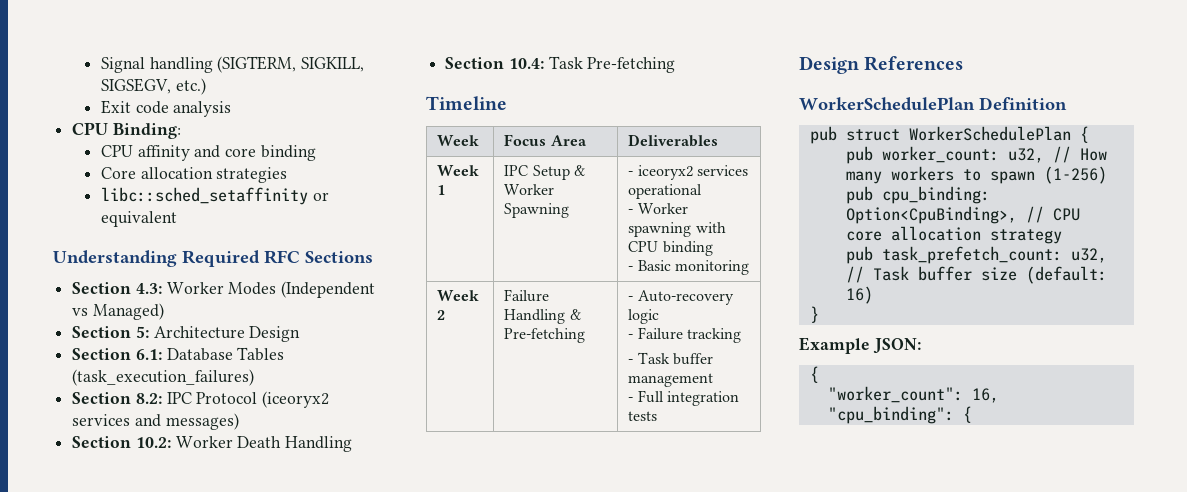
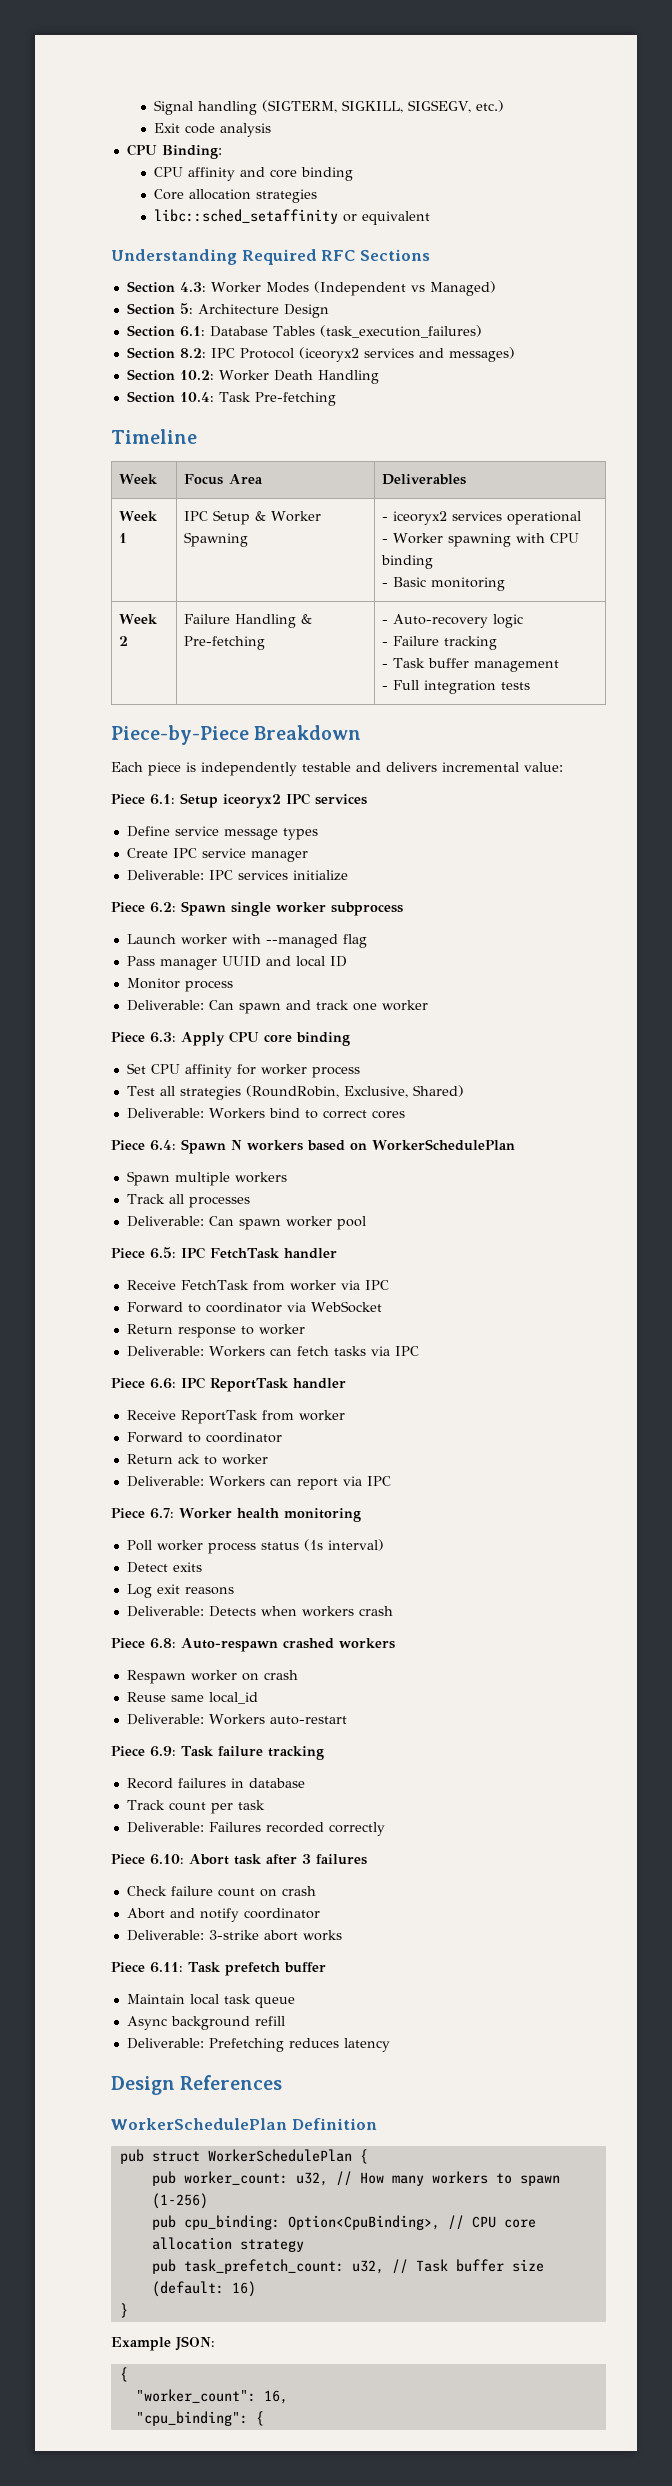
(658, 416) none -> [111,725,362,745] [111,762,563,776] [111,793,367,808] [126,826,318,840] [126,848,308,862] [126,870,348,881] [111,901,403,916] [126,934,367,948] [126,956,347,970] [126,978,233,992] [126,1000,428,1014] [111,1031,350,1046] [126,1063,360,1078] [126,1085,464,1100] [126,1108,405,1119] [111,1139,515,1154] [126,1171,287,1186] [126,1194,250,1208] [126,1216,366,1230] [111,1247,337,1259] [126,1280,389,1291] [126,1301,382,1313] [126,1324,305,1338] [126,1346,419,1357] [111,1377,346,1392] [126,1410,345,1424] [126,1432,282,1443] [126,1454,268,1465] [126,1476,391,1490] [111,1508,361,1522] [126,1539,384,1554] [126,1562,202,1573] [126,1584,234,1598] [126,1606,393,1617] [111,1638,395,1652] [126,1670,298,1684] [126,1692,258,1704] [126,1714,347,1725] [111,1746,324,1760] [126,1778,305,1789] [126,1800,265,1814] [126,1822,385,1836] [111,1854,367,1865] [126,1886,316,1897] [126,1908,320,1922] [126,1930,342,1941] [111,1962,326,1976] [126,1994,295,2008] [126,2016,285,2030] [126,2038,390,2052] // Piece-by-Piece Breakdown // Each piece is independently testable and delivers incremental value: // Piece 6.1: Setup iceoryx2 IPC services // Define service message types // Create IPC service manager // Deliverable: IPC services initialize // Piece 6.2: Spawn single worker subprocess // Launch worker with --managed flag // Pass manager UUID and local ID // Monitor process // Deliverable: Can spawn and track one worker // Piece 6.3: Apply CPU core binding // Set CPU affinity for worker process // Test all strategies (RoundRobin, Exclusive, Shared) // Deliverable: Workers bind to correct cores // Piece 6.4: Spawn N workers based on WorkerSchedulePlan // Spawn multiple workers // Track all processes // Deliverable: Can spawn worker pool // Piece 6.5: IPC FetchTask handler // Receive FetchTask from worker via IPC // Forward to coordinator via WebSocket // Return response to worker // Deliverable: Workers can fetch tasks via IPC // Piece 6.6: IPC ReportTask handler // Receive ReportTask from worker // Forward to coordinator // Return ack to worker // Deliverable: Workers can report via IPC // Piece 6.7: Worker health monitoring // Poll worker process status (1s interval) // Detect exits // Log exit reasons // Deliverable: Detects when workers crash // Piece 6.8: Auto-respawn crashed workers // Respawn worker on crash // Reuse same local_id // Deliverable: Workers auto-restart // Piece 6.9: Task failure tracking // Record failures in database // Track count per task // Deliverable: Failures recorded correctly // Piece 6.10: Abort task after 3 failures // Check failure count on crash // Abort and notify coordinator // Deliverable: 3-strike abort works // Piece 6.11: Task prefetch buffer // Maintain local task queue // Async background refill // Deliverable: Prefetching reduces latency

